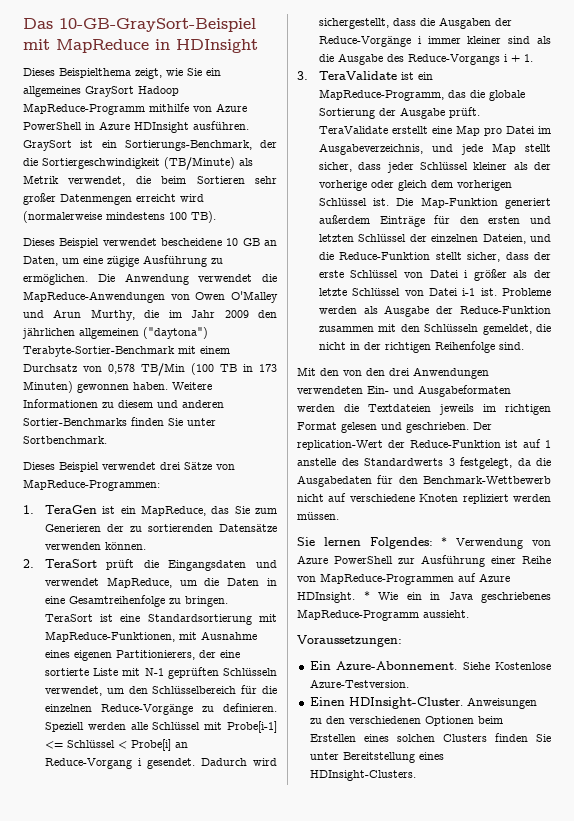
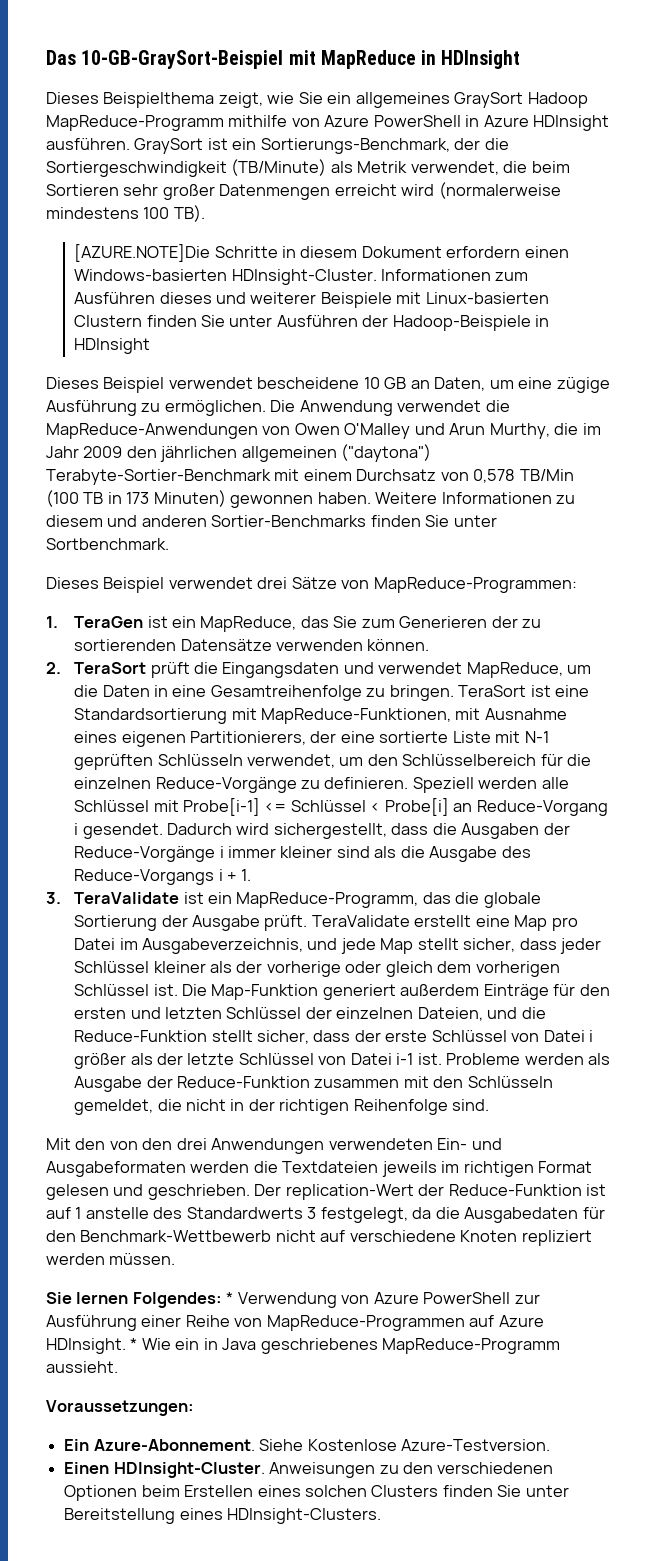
(216, 217) none -> [74,244,569,262] [74,269,529,285] [74,292,549,308] [74,315,550,331] [74,338,151,354] // [AZURE.NOTE]Die Schritte in diesem Dokument erfordern einen Windows-basierten HDInsight-Cluster. Informationen zum Ausführen dieses und weiterer Beispiele mit Linux-basierten Clustern finden Sie unter Ausführen der Hadoop-Beispiele in HDInsight

